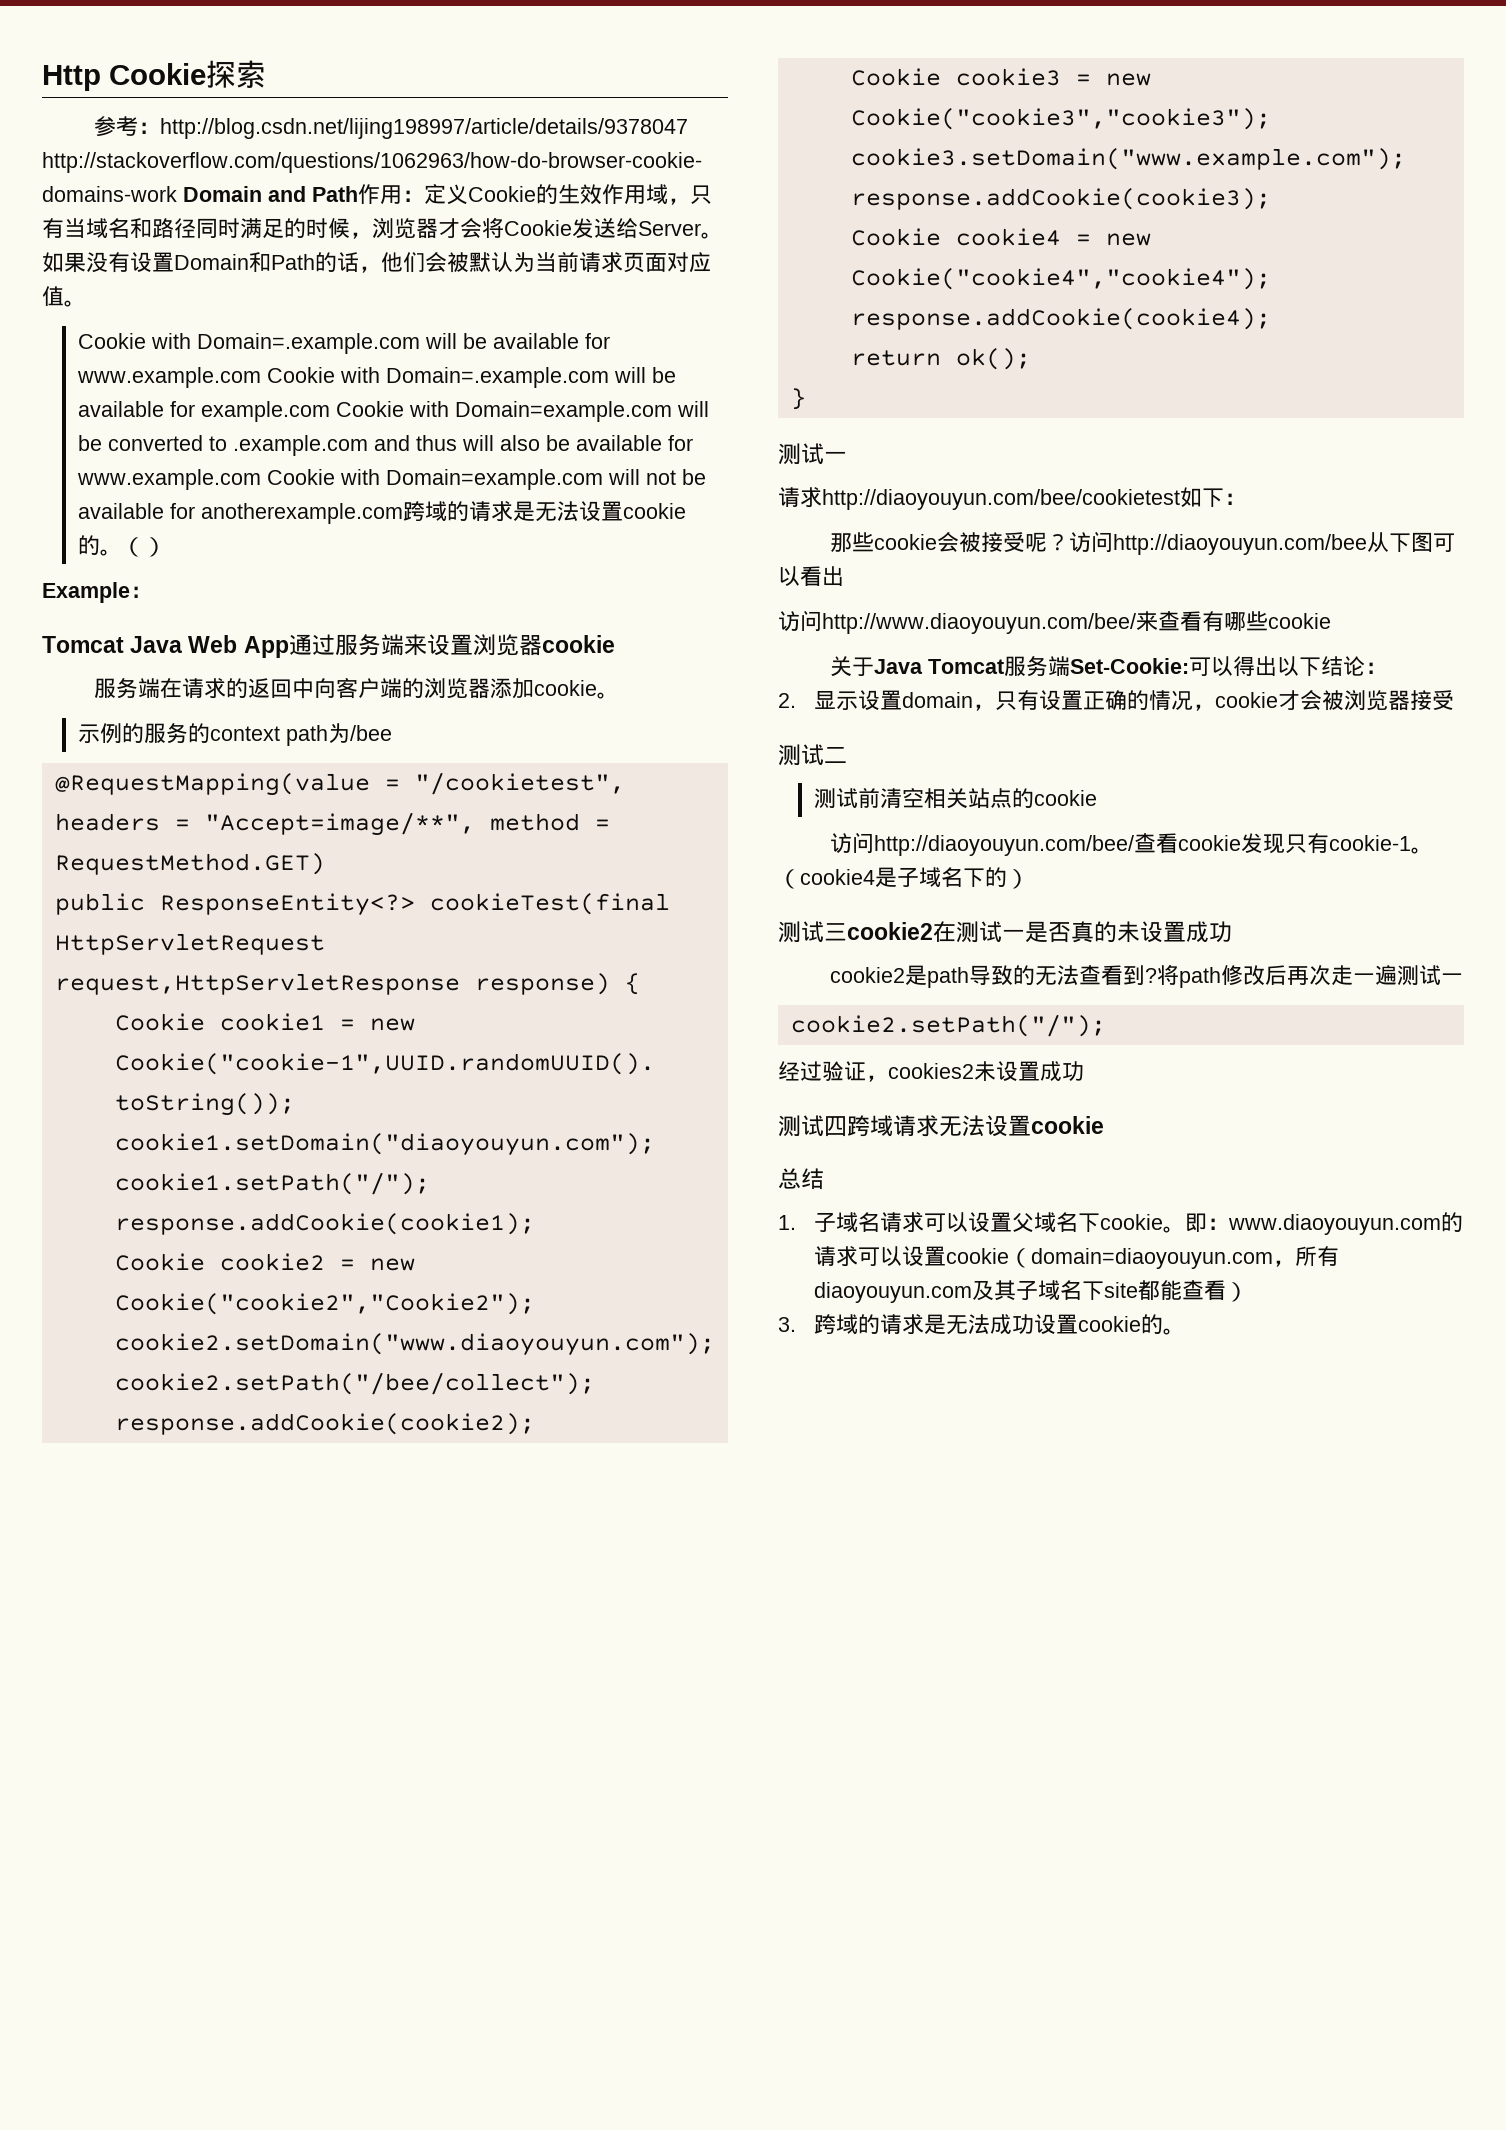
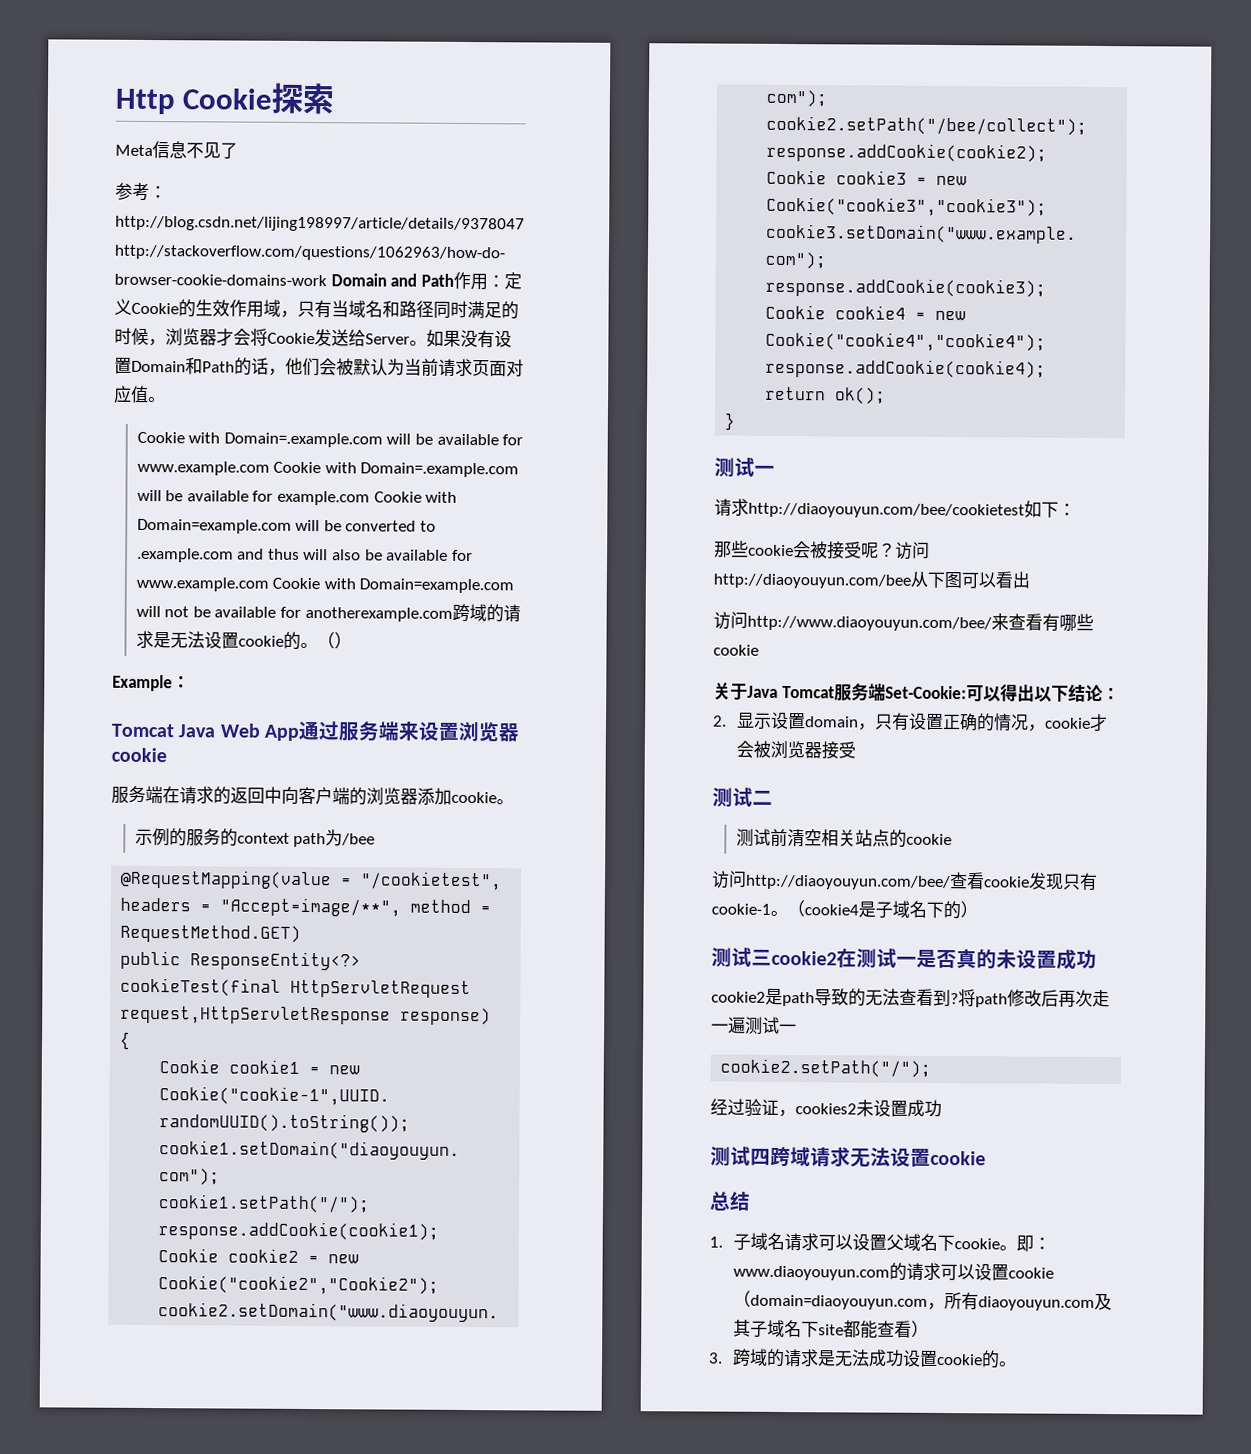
(266, 74) none -> [115,141,238,159] // Meta信息不见了

